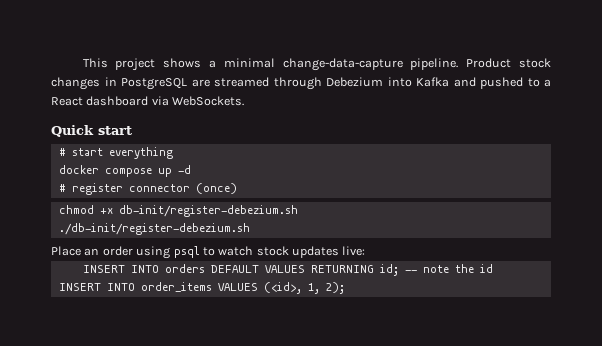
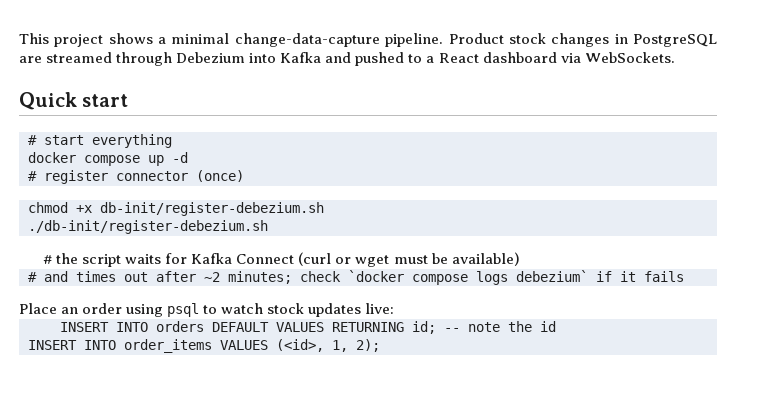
(250, 229) none -> [42,252,520,267] [28,270,684,285] // # the script waits for Kafka Connect (curl or wget must be available) // # and times out after ~2 minutes; check `docker compose logs debezium` if it fails

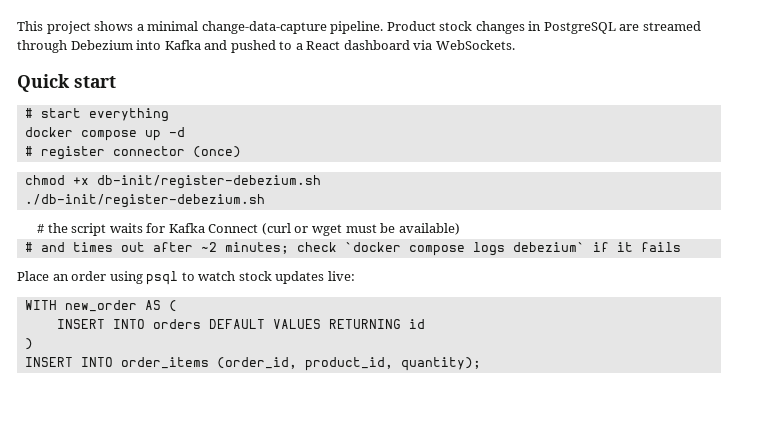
(395, 308) none -> [24,300,177,312] // WITH new_order AS (
[412,321,532,334] id; -- note the -> (401, 324) none
(556, 326) none -> [24,338,33,350] // )
[220,339,380,352] VALUES (<id>, 1, 2); -> [216,357,481,371] (order_id, product_id, quantity);

